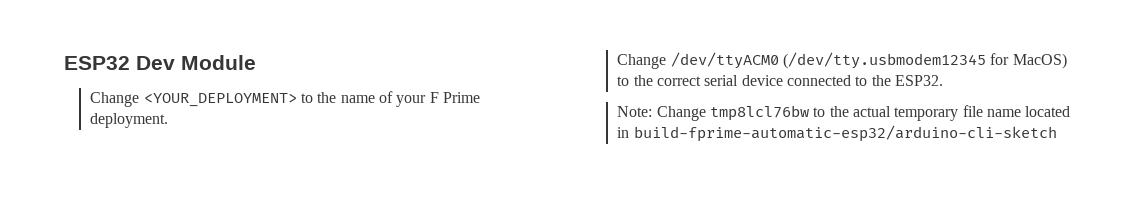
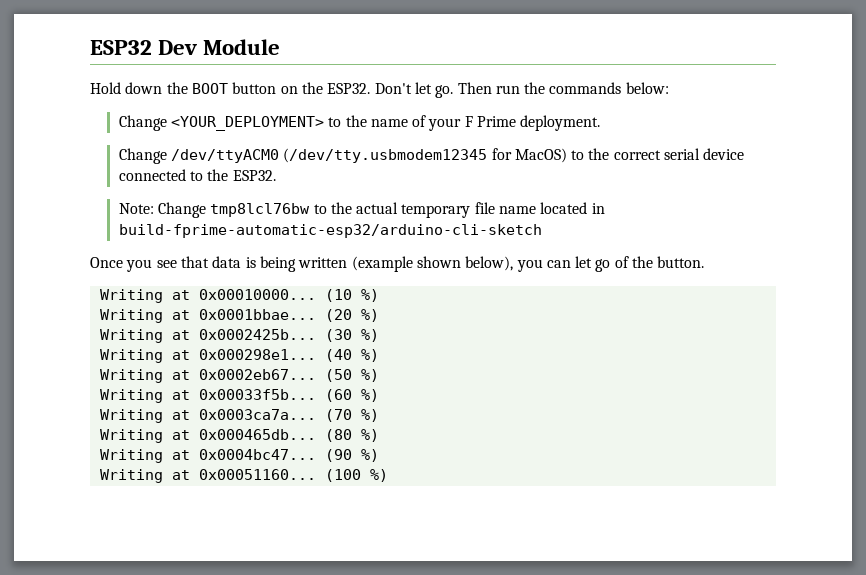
(256, 62) none -> [90,82,669,98] // Hold down the BOOT button on the ESP32. Don't let go. Then run the commands below:
(1057, 133) none -> [90,256,705,272] [99,289,379,303] [99,309,379,323] [99,329,379,343] [99,349,379,363] [99,369,379,383] [99,389,379,403] [99,409,379,423] [99,429,379,443] [99,449,379,463] [99,469,388,483] // Once you see that data is being written (example shown below), you can let go of the button. // Writing at 0x00010000... (10 %) // Writing at 0x0001bbae... (20 %) // Writing at 0x0002425b... (30 %) // Writing at 0x000298e1... (40 %) // Writing at 0x0002eb67... (50 %) // Writing at 0x00033f5b... (60 %) // Writing at 0x0003ca7a... (70 %) // Writing at 0x000465db... (80 %) // Writing at 0x0004bc47... (90 %) // Writing at 0x00051160... (100 %)

